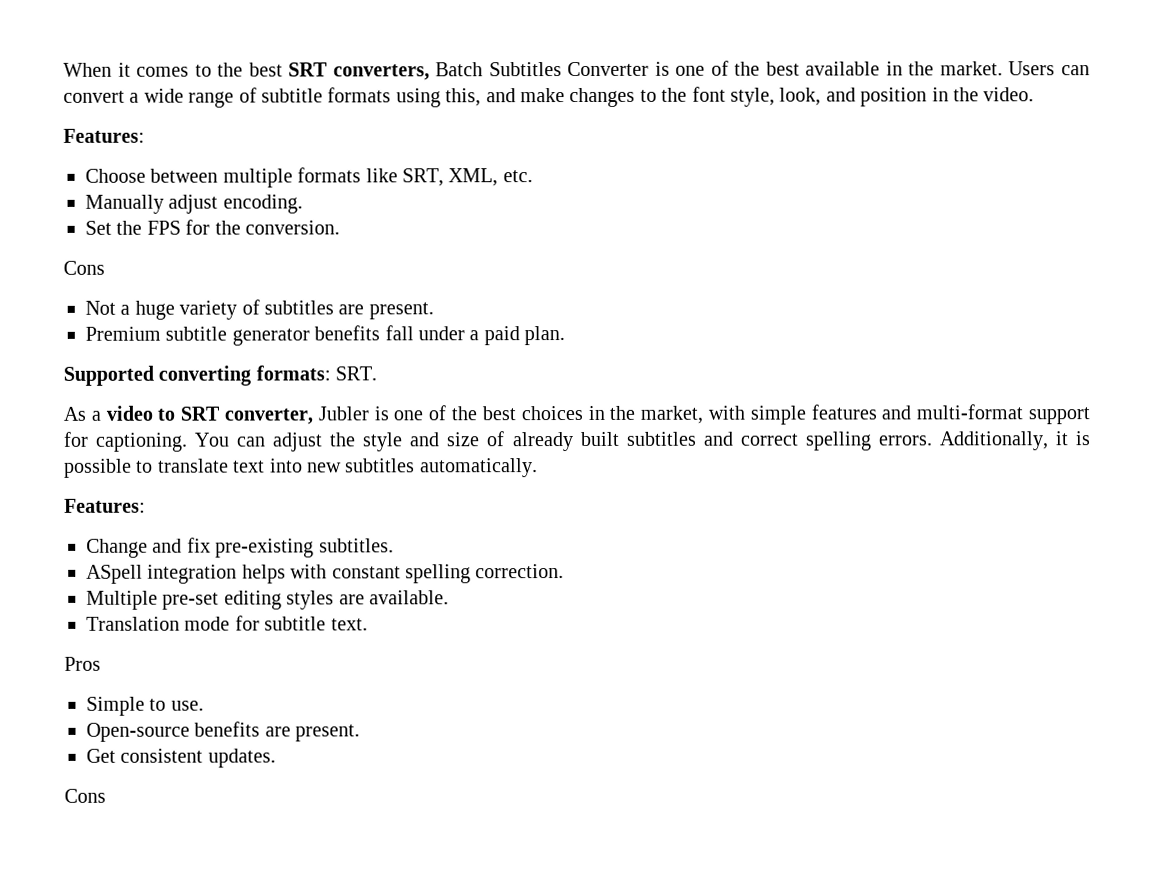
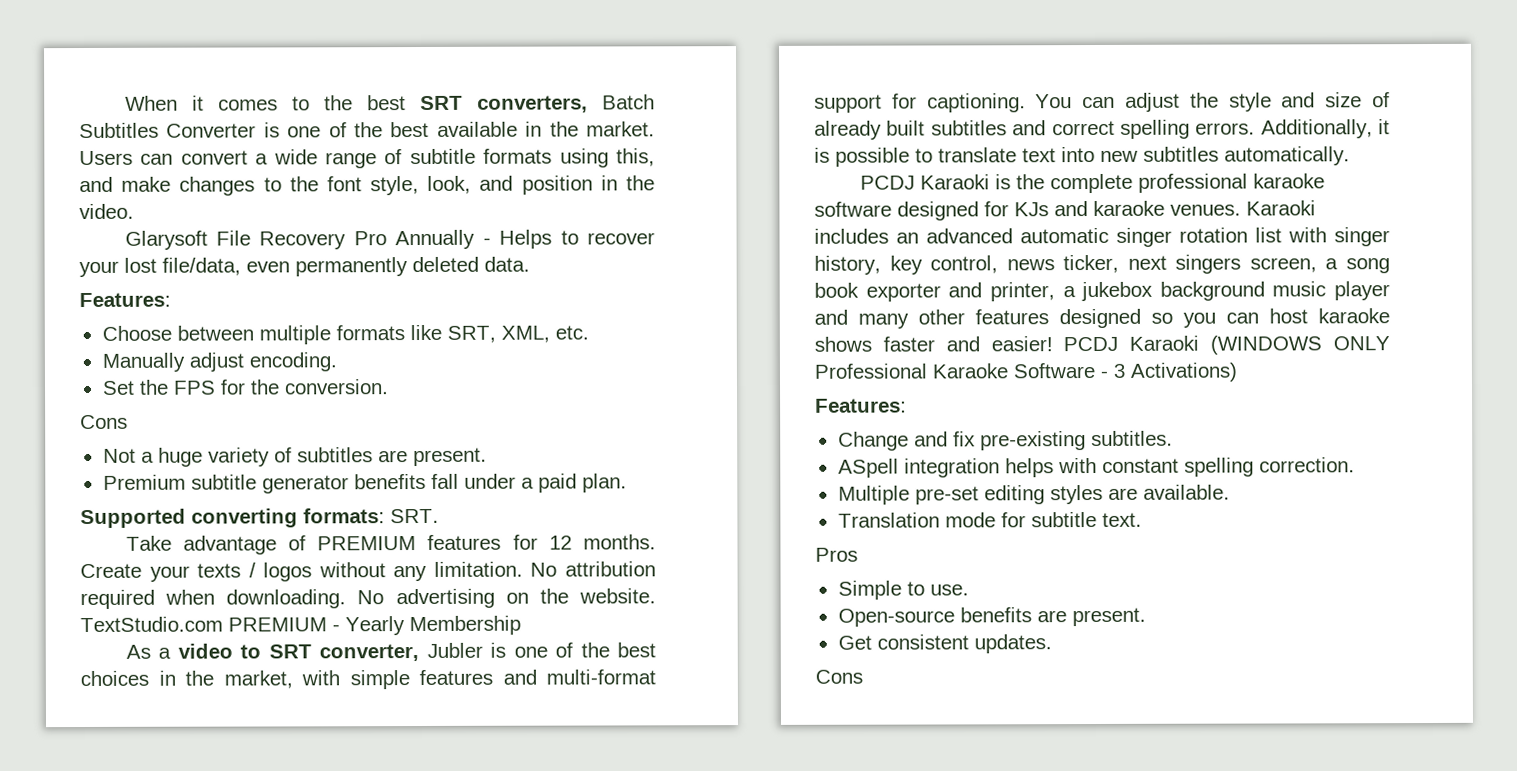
(1035, 94) none -> [124,229,655,250] [79,256,530,278] // Glarysoft File Recovery Pro Annually - Helps to recover your lost file/data, even permanently deleted data.
(378, 373) none -> [125,534,656,555] [80,561,656,582] [80,588,657,610] [80,615,521,636] // Take advantage of PREMIUM features for 12 months. Create your texts / logos without any limitation. No attribution required when downloading. No advertising on the website. TextStudio.com PREMIUM - Yearly Membership
(538, 468) none -> [859,173,1325,194] [814,200,1316,221] [814,227,1390,247] [814,254,1390,275] [814,281,1390,302] [814,308,1390,329] [814,335,1390,355] [814,362,1237,382] // PCDJ Karaoki is the complete professional karaoke software designed for KJs and karaoke venues. Karaoki includes an advanced automatic singer rotation list with singer history, key control, news ticker, next singers screen, a song book exporter and printer, a jukebox background music player and many other features designed so you can host karaoke shows faster and easier! PCDJ Karaoki (WINDOWS ONLY Professional Karaoke Software - 3 Activations)

